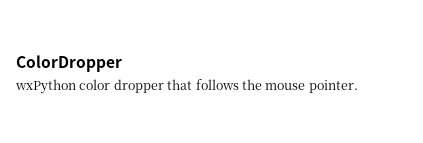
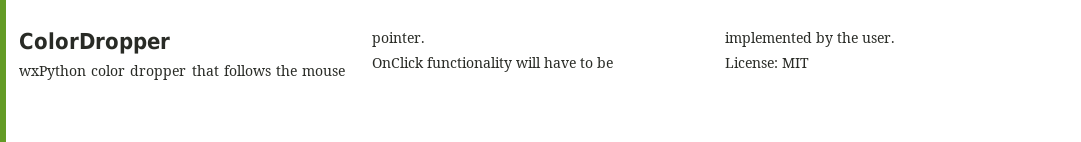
(358, 86) none -> [372,57,613,72] [725,32,895,47] [725,57,809,68] // OnClick functionality will have to be implemented by the user. // License: MIT

